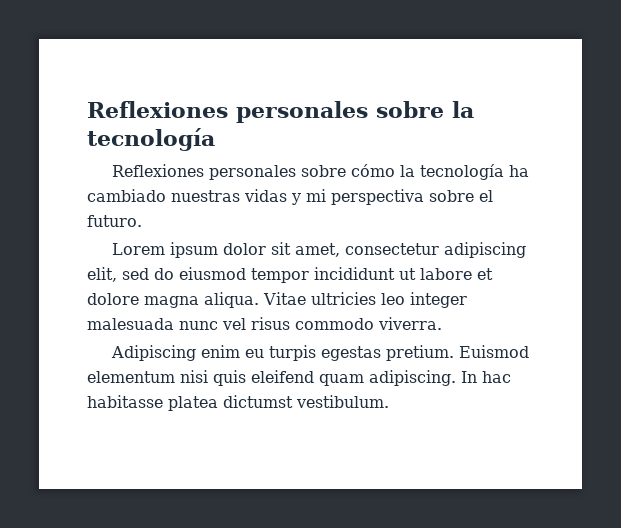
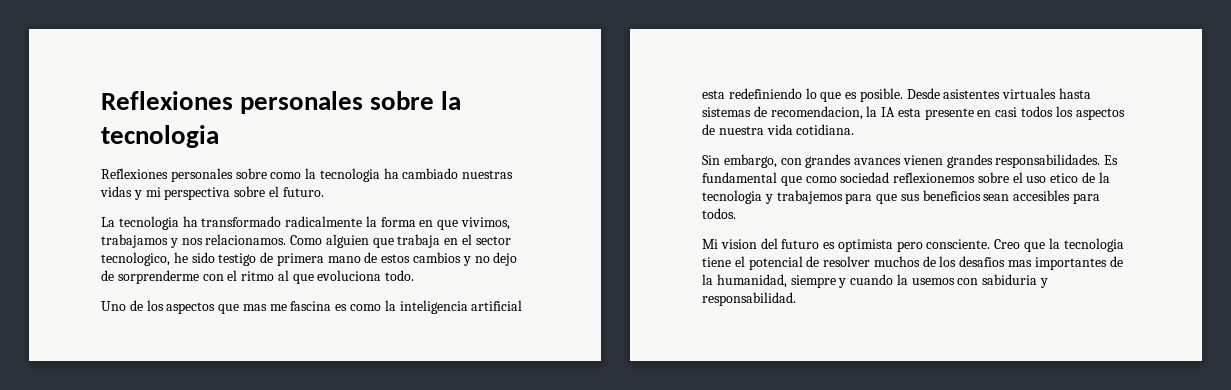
[87,128,215,151] [111,164,504,180] tecnología // Reflexiones personales sobre cómo la tecnología -> [101,125,219,148] [101,168,380,182] tecnologia // Reflexiones personales sobre como la tecnologia
[111,242,526,258] [87,267,493,283] [87,292,467,308] [87,317,442,330] [110,345,529,361] [87,370,511,386] [87,395,389,411] Lorem ipsum dolor sit amet, consectetur adipiscing elit, sed do eiusmod tempor incididunt ut labore et dolore magna aliqua. Vitae ultricies leo integer malesuada nunc vel risus commodo viverra. // Adipiscing enim eu turpis egestas pretium. Euismod elementum nisi quis eleifend quam adipiscing. In hac habitasse platea dictumst vestibulum. -> [101,216,511,230] [101,234,511,248] [101,252,518,266] [101,270,415,284] [101,300,523,314] [702,88,1092,102] [702,106,1125,120] [702,124,855,135] [702,154,1119,168] [702,172,1110,186] [702,190,1101,204] [702,208,736,219] [702,238,1124,252] [702,256,1123,270] [702,274,1049,288] [702,292,796,306] La tecnologia ha transformado radicalmente la forma en que vivimos, trabajamos y nos relacionamos. Como alguien que trabaja en el sector tecnologico, he sido testigo de primera mano de estos cambios y no dejo de sorprenderme con el ritmo al que evoluciona todo. // Uno de los aspectos que mas me fascina es como la inteligencia artificial esta redefiniendo lo que es posible. Desde asistentes virtuales hasta sistemas de recomendacion, la IA esta presente en casi todos los aspectos de nuestra vida cotidiana. // Sin embargo, con grandes avances vienen grandes responsabilidades. Es fundamental que como sociedad reflexionemos sobre el uso etico de la tecnologia y trabajemos para que sus beneficios sean accesibles para todos. // Mi vision del futuro es optimista pero consciente. Creo que la tecnologia tiene el potencial de resolver muchos de los desafios mas importantes de la humanidad, siempre y cuando la usemos con sabiduria y responsabilidad.

